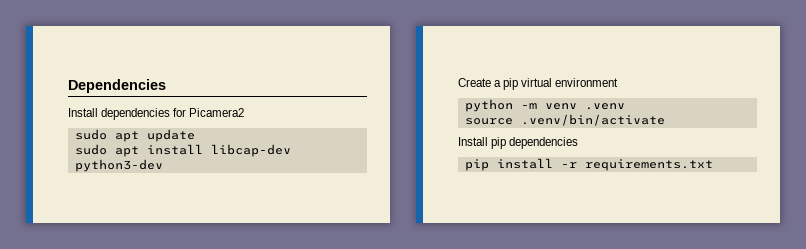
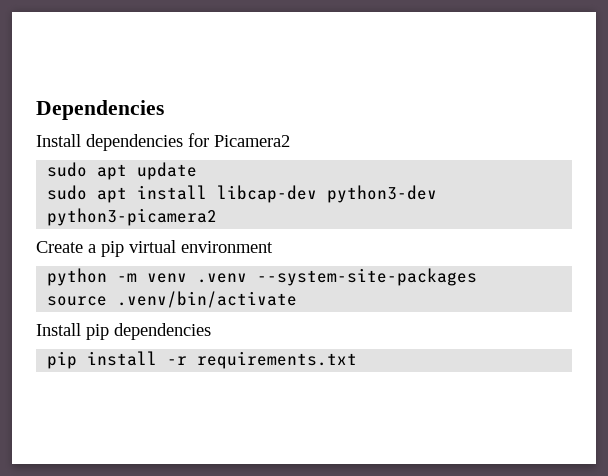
(163, 165) none -> [47,208,218,226] python3-picamera2
(625, 106) none -> [257,268,478,286] --system-site-packages

